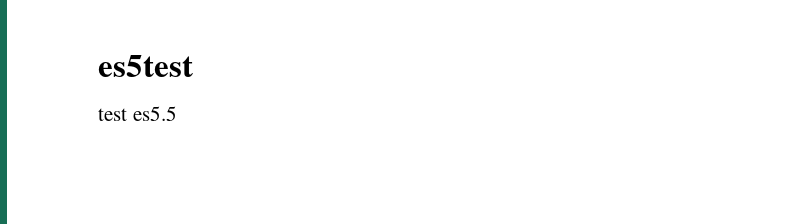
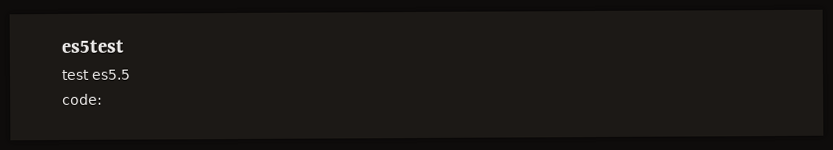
(177, 113) none -> [62,93,103,105] // code:

